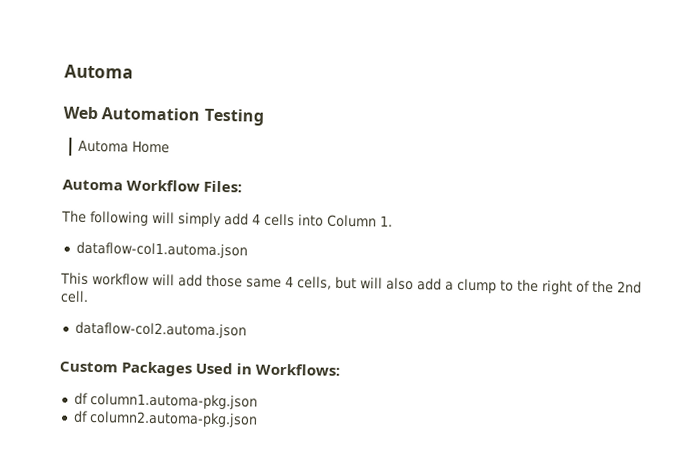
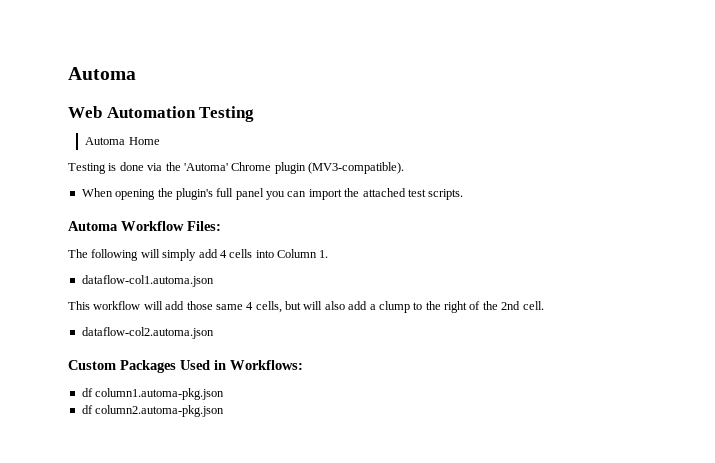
(171, 147) none -> [68,162,404,174] [81,188,464,200] // Testing is done via the 'Automa' Chrome plugin (MV3-compatible). // When opening the plugin's full panel you can import the attached test scripts.

